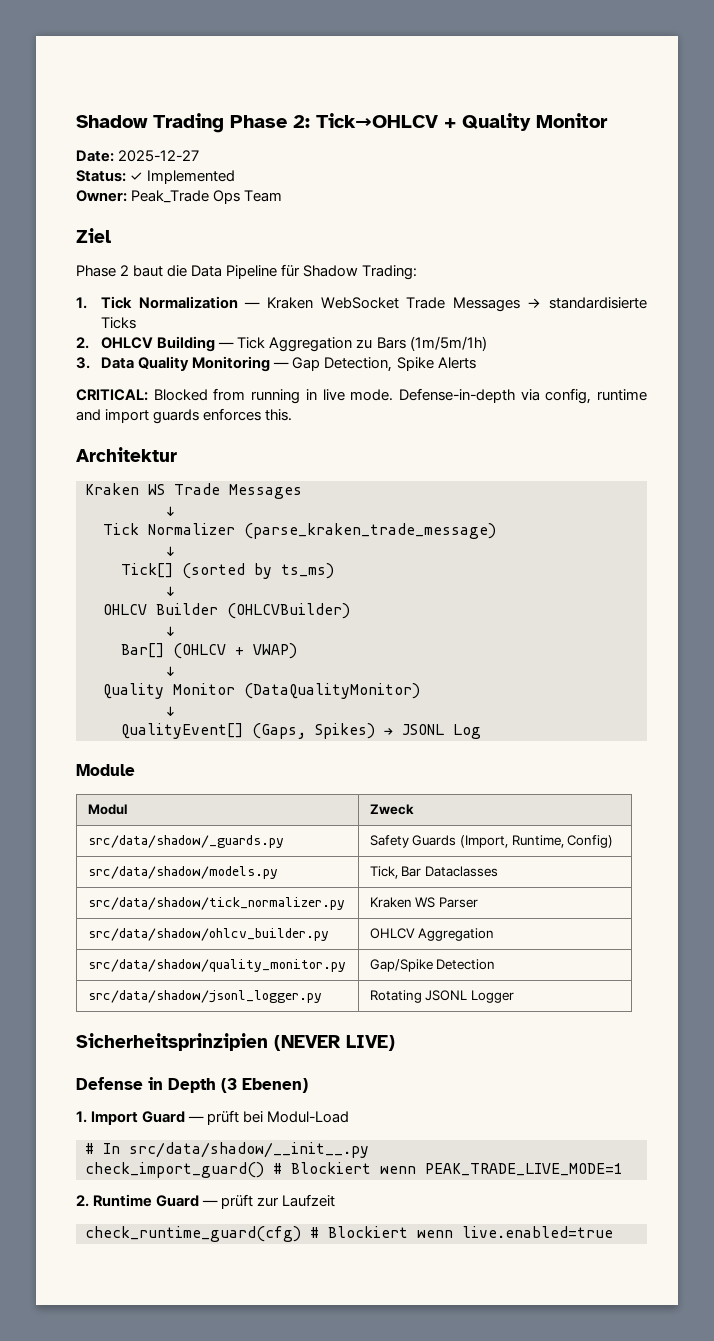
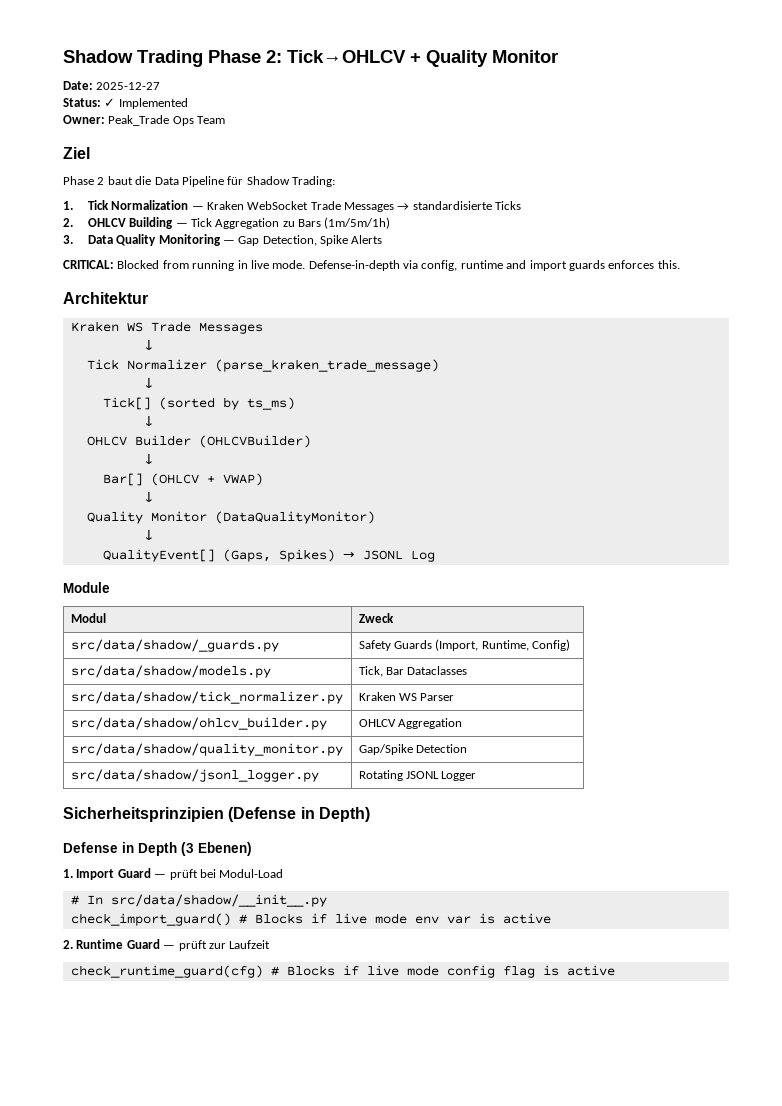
[274,1035,395,1051] (NEVER LIVE) -> [228,807,370,822] (Defense in Depth)
[291,1162,623,1176] Blockiert wenn PEAK_TRADE_LIVE_MODE=1 -> [254,913,551,924] Blocks if live mode env var is active
[328,1226,613,1238] Blockiert wenn live.enabled=true -> [286,965,615,978] Blocks if live mode config flag is active

